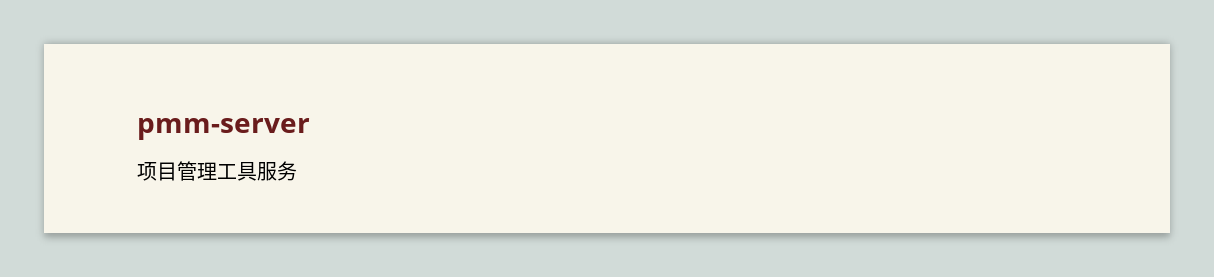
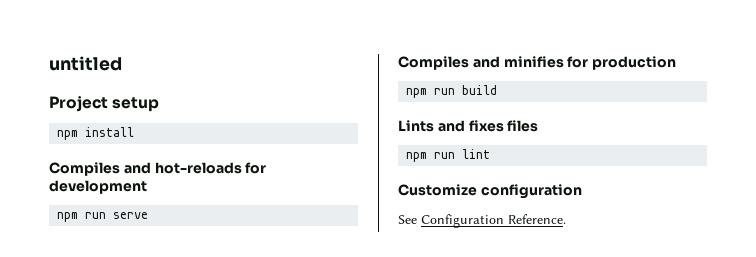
[137,118,310,140] [137,161,297,181] pmm-server // 项目管理工具服务 -> [49,56,122,71] [49,96,160,112] [57,127,135,140] [49,162,267,176] [49,180,147,194] [57,212,149,222] [398,56,677,70] [406,85,498,98] [398,120,539,132] [406,149,491,162] [398,184,582,199] [398,214,566,228] untitled // Project setup // npm install // Compiles and hot-reloads for development // npm run serve // Compiles and minifies for production // npm run build // Lints and fixes files // npm run lint // Customize configuration // See Configuration Reference.

